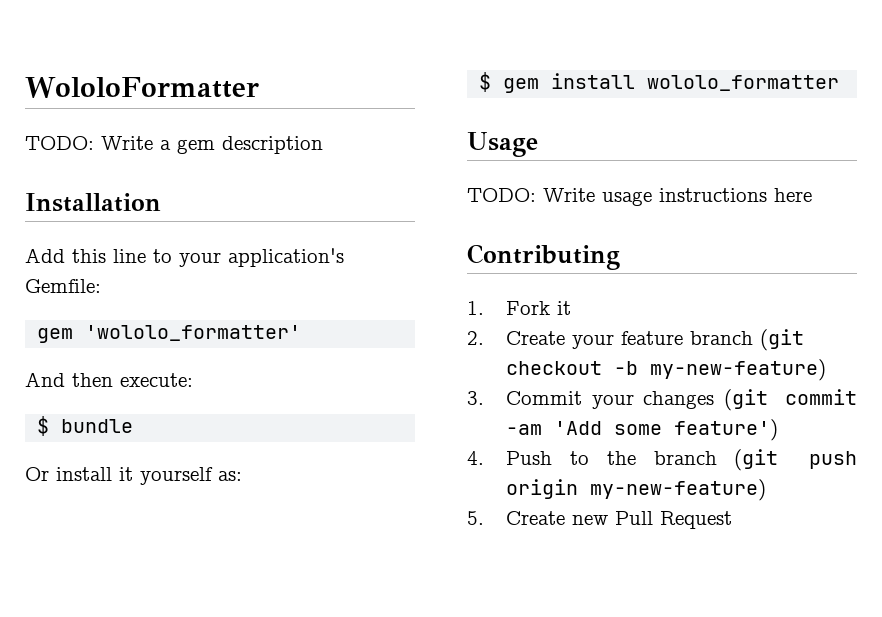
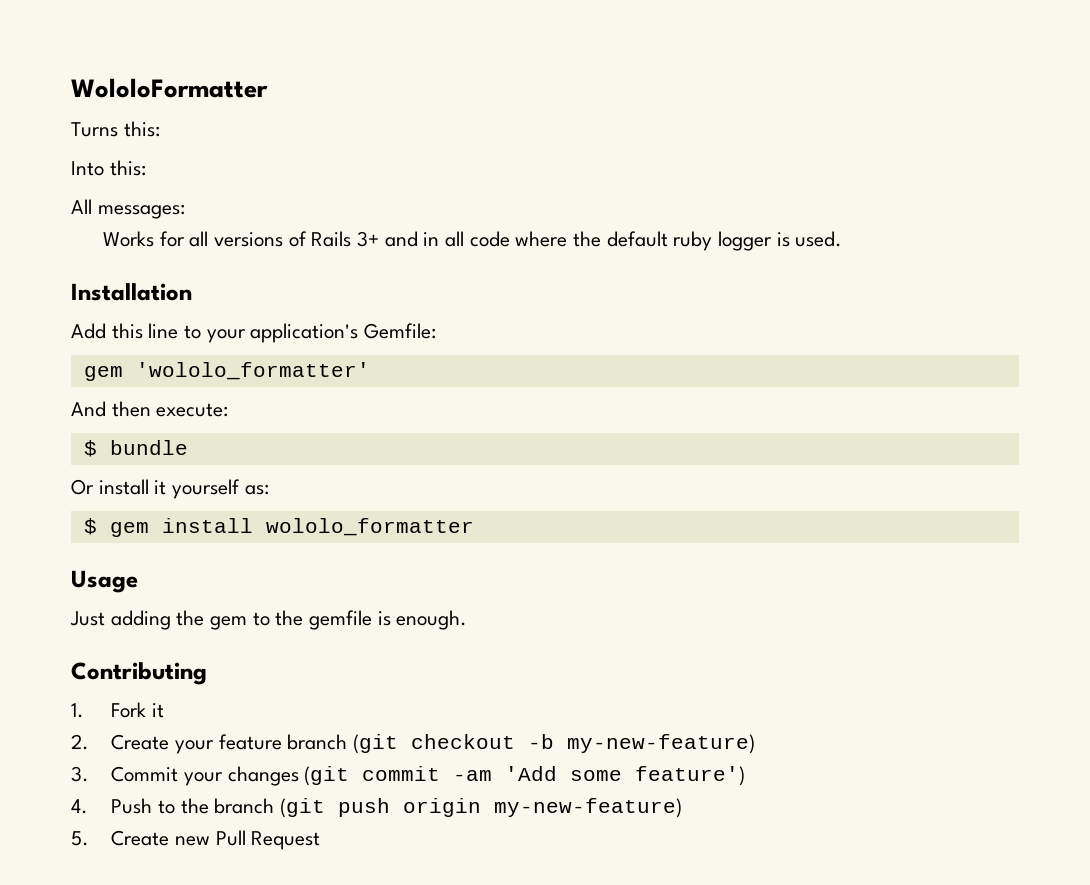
[25,136,323,154] TODO: Write a gem description -> [71,121,160,137] [71,160,146,176] [71,199,185,219] [102,231,843,251] Turns this: // Into this: // All messages: // Works for all versions of Rails 3+ and in all code where the default ruby logger is used.
[467,188,812,206] TODO: Write usage instructions here -> [70,610,468,630] Just adding the gem to the gemfile is enough.

